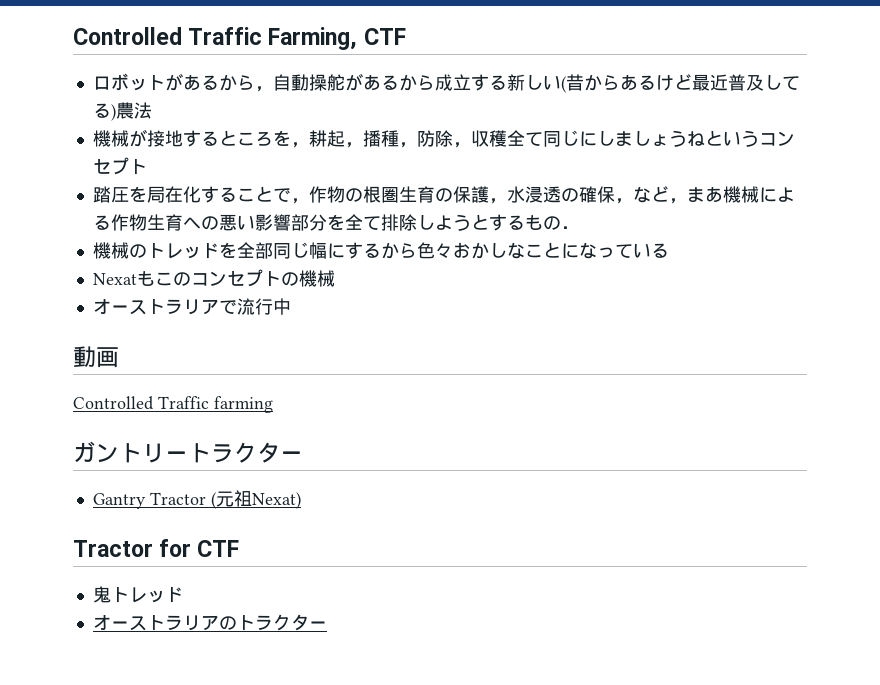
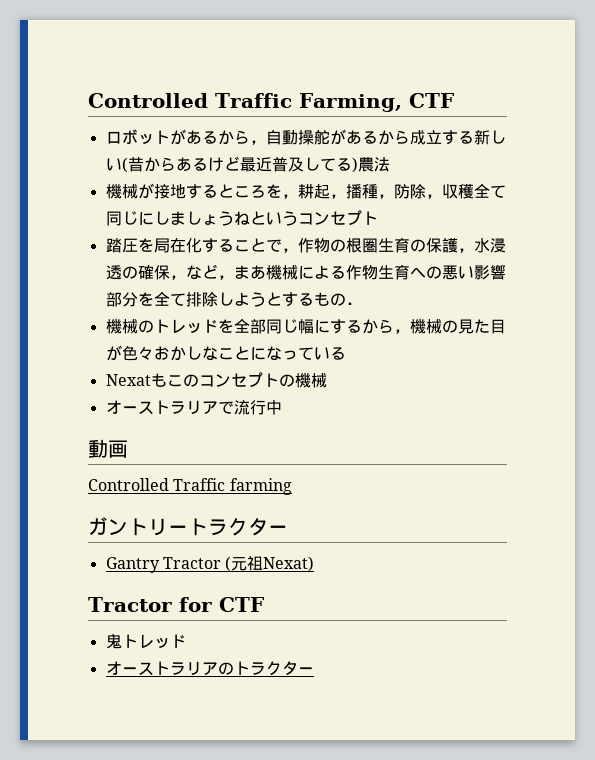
(417, 250) none -> [393,318,506,334] [105,345,122,361] ，機械の見た目が

